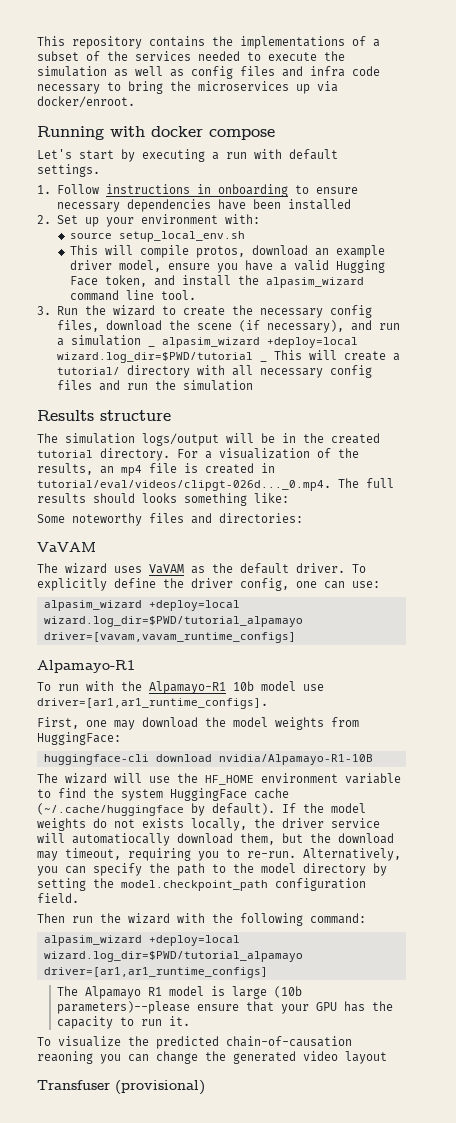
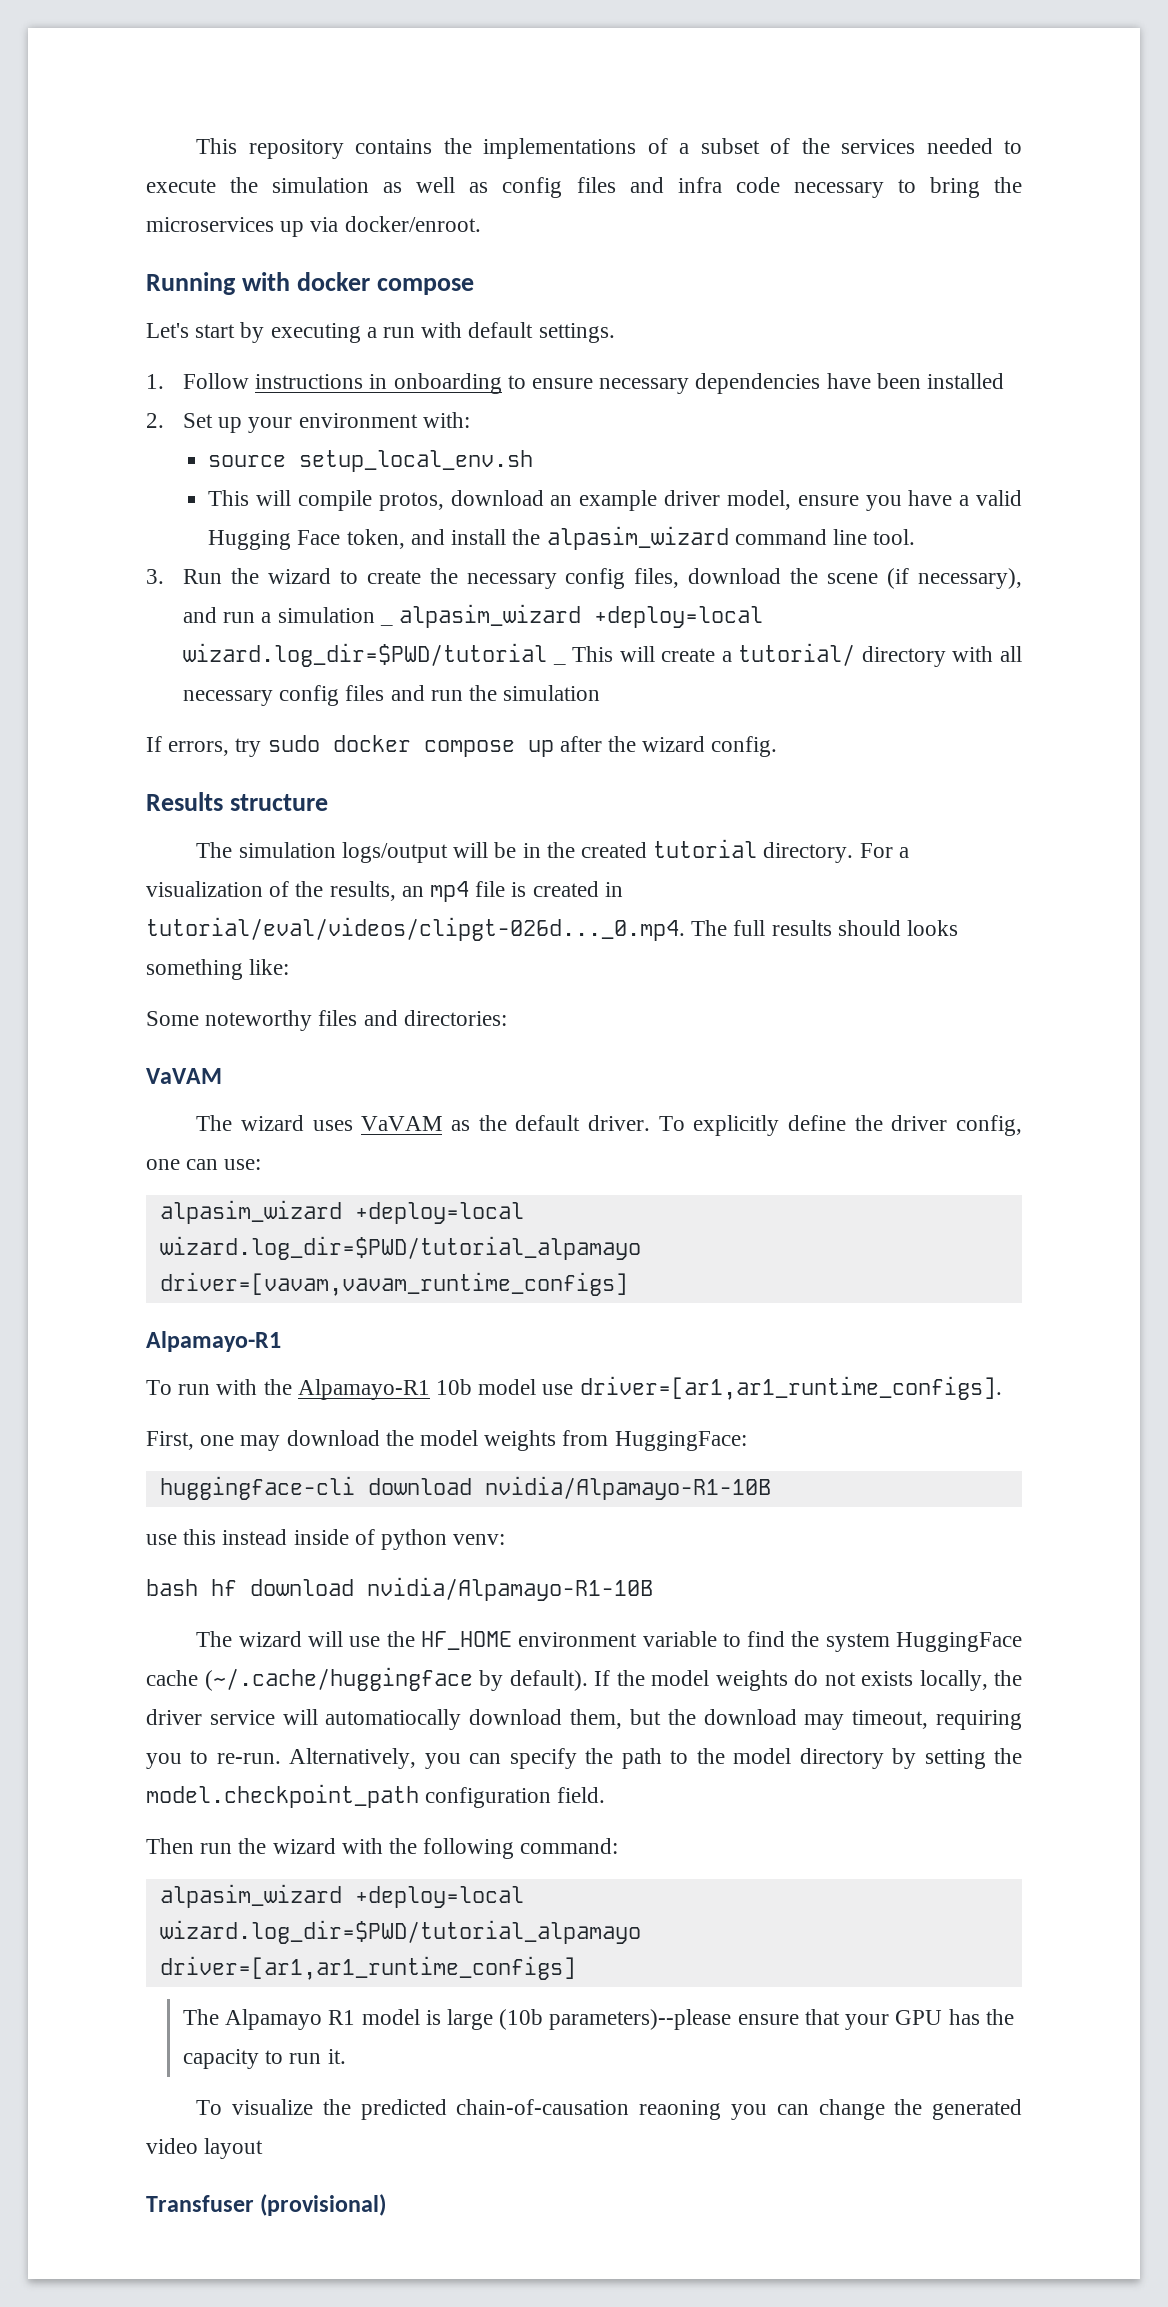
(253, 385) none -> [146,735,778,757] // If errors, try sudo docker compose up after the wizard config.
(373, 759) none -> [146,1529,506,1550] [146,1577,653,1601] // use this instead inside of python venv: // bash hf download nvidia/Alpamayo-R1-10B

